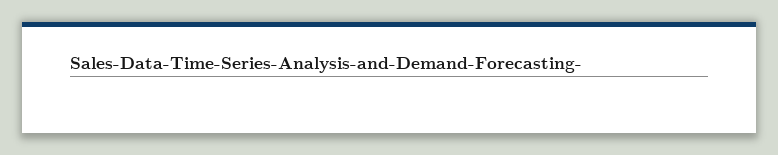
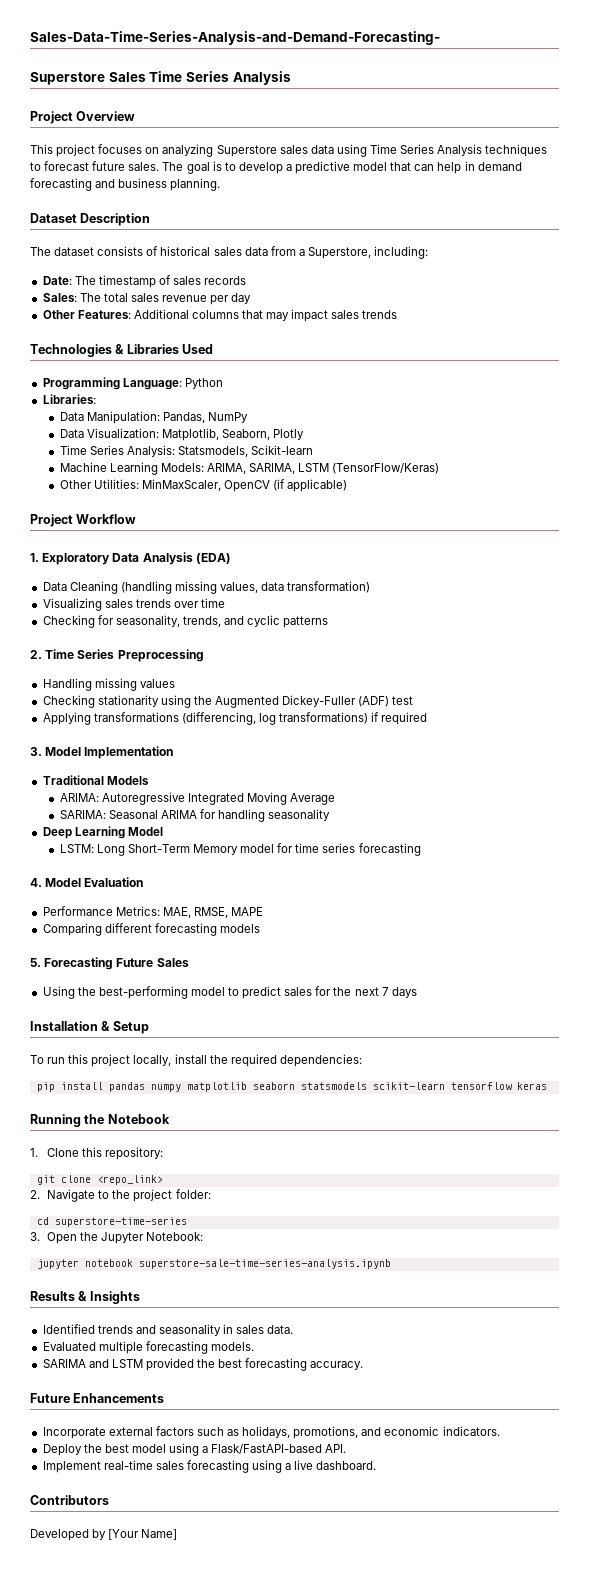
(582, 65) none -> [30,71,291,85] [30,111,136,124] [30,144,548,157] [30,161,522,174] [30,178,221,191] [30,213,151,226] [30,246,429,259] [42,275,247,288] [42,293,252,305] [42,309,398,322] [30,344,214,357] [42,377,223,390] [42,394,96,404] [59,411,249,424] [59,428,305,441] [59,445,314,457] [59,462,440,475] [59,479,348,492] [30,514,137,527] [30,552,231,565] [42,581,371,594] [42,598,226,611] [42,615,329,628] [30,649,204,662] [42,678,175,691] [42,695,414,708] [42,712,428,725] [30,746,174,759] [42,775,149,785] [59,792,336,805] [59,809,331,822] [42,826,163,839] [59,843,421,856] [30,877,144,887] [42,906,264,918] [42,923,260,936] [30,957,189,970] [42,986,417,999] [30,1021,149,1034] [30,1054,362,1067] [36,1082,547,1092] [30,1114,170,1127] [30,1147,164,1160] [36,1175,163,1185] [30,1189,211,1202] [36,1217,187,1227] [30,1232,204,1244] [36,1259,391,1269] [30,1291,140,1304] [42,1324,294,1336] [42,1341,254,1354] [42,1358,364,1371] [30,1393,165,1403] [42,1426,500,1439] [42,1443,347,1456] [42,1460,377,1473] [30,1495,109,1505] [30,1529,178,1541] // Superstore Sales Time Series Analysis // Project Overview // This project focuses on analyzing Superstore sales data using Time Series Analysis techniques to forecast future sales. The goal is to develop a predictive model that can help in demand forecasting and business planning. // Dataset Description // The dataset consists of historical sales data from a Superstore, including: // Date: The timestamp of sales records // Sales: The total sales revenue per day // Other Features: Additional columns that may impact sales trends // Technologies & Libraries Used // Programming Language: Python // Libraries: // Data Manipulation: Pandas, NumPy // Data Visualization: Matplotlib, Seaborn, Plotly // Time Series Analysis: Statsmodels, Scikit-learn // Machine Learning Models: ARIMA, SARIMA, LSTM (TensorFlow/Keras) // Other Utilities: MinMaxScaler, OpenCV (if applicable) // Project Workflow // 1. Exploratory Data Analysis (EDA) // Data Cleaning (handling missing values, data transformation) // Visualizing sales trends over time // Checking for seasonality, trends, and cyclic patterns // 2. Time Series Preprocessing // Handling missing values // Checking stationarity using the Augmented Dickey-Fuller (ADF) test // Applying transformations (differencing, log transformations) if required // 3. Model Implementation // Traditional Models // ARIMA: Autoregressive Integrated Moving Average // SARIMA: Seasonal ARIMA for handling seasonality // Deep Learning Model // LSTM: Long Short-Term Memory model for time series forecasting // 4. Model Evaluation // Performance Metrics: MAE, RMSE, MAPE // Comparing different forecasting models // 5. Forecasting Future Sales // Using the best-performing model to predict sales for the next 7 days // Installation & Setup // To run this project locally, install the required dependencies: // pip install pandas numpy matplotlib seaborn statsmodels scikit-learn tensorflow keras // Running the Notebook // 1. Clone this repository: // git clone <repo_link> // 2. Navigate to the project folder: // cd superstore-time-series // 3. Open the Jupyter Notebook: // jupyter notebook superstore-sale-time-series-analysis.ipynb // Results & Insights // Identified trends and seasonality in sales data. // Evaluated multiple forecasting models. // SARIMA and LSTM provided the best forecasting accuracy. // Future Enhancements // Incorporate external factors such as holidays, promotions, and economic indicators. // Deploy the best model using a Flask/FastAPI-based API. // Implement real-time sales forecasting using a live dashboard. // Contributors // Developed by [Your Name]

